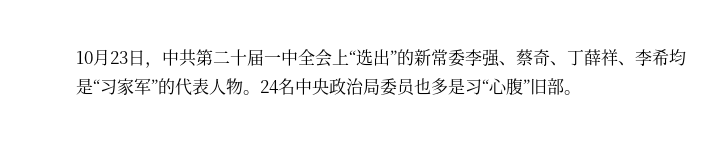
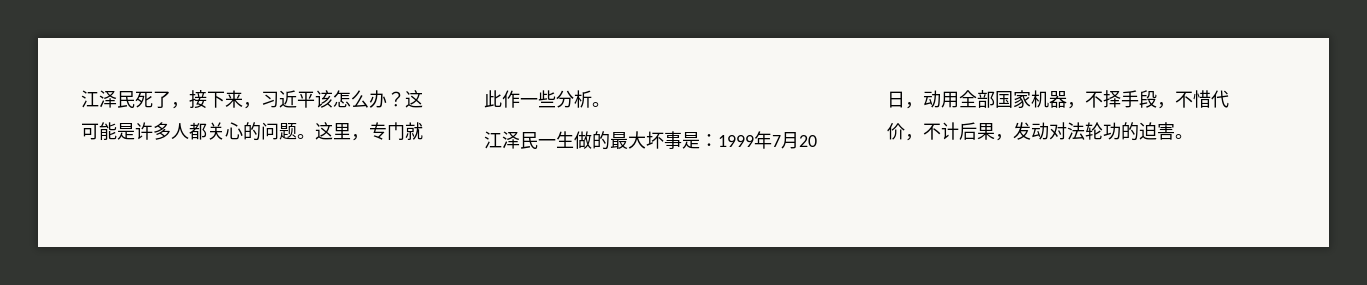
[76,49,686,68] [76,78,564,96] 10月23日，中共第二十届一中全会上“选出”的新常委李强、蔡奇、丁薛祥、李希均是“习家军”的代表人物。24名中央政治局委员也多是习“心腹”旧部 -> [81,90,423,109] [81,122,423,141] [484,90,610,108] [484,131,817,150] [887,90,1229,109] [887,122,1175,141] 江泽民死了，接下来，习近平该怎么办？这可能是许多人都关心的问题。这里，专门就此作一些分析。 // 江泽民一生做的最大坏事是：1999年7月20日，动用全部国家机器，不择手段，不惜代价，不计后果，发动对法轮功的迫害

